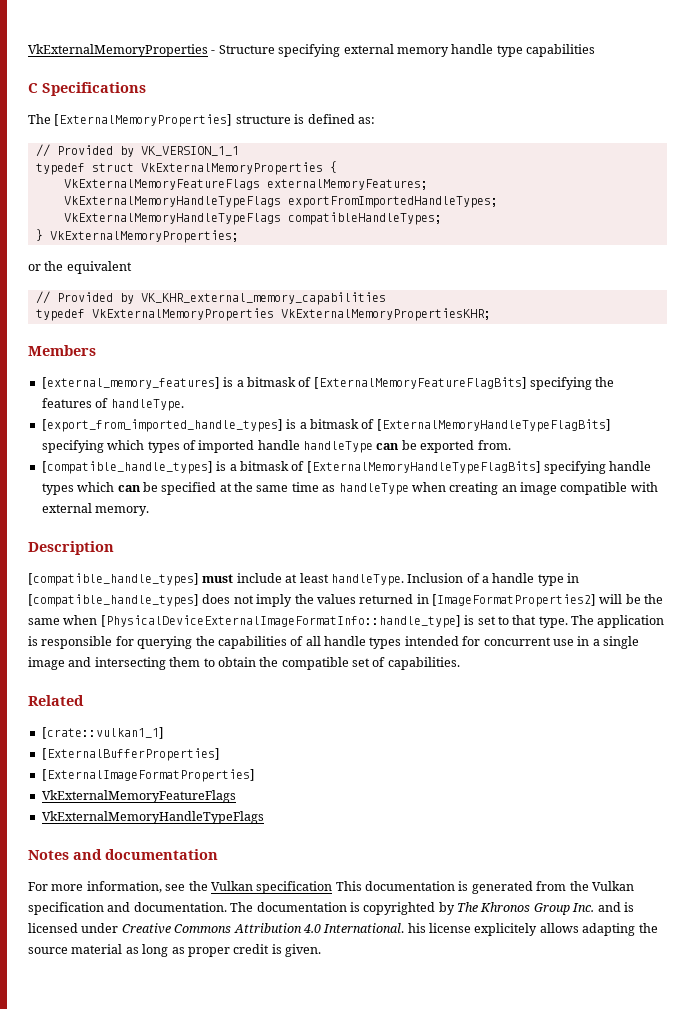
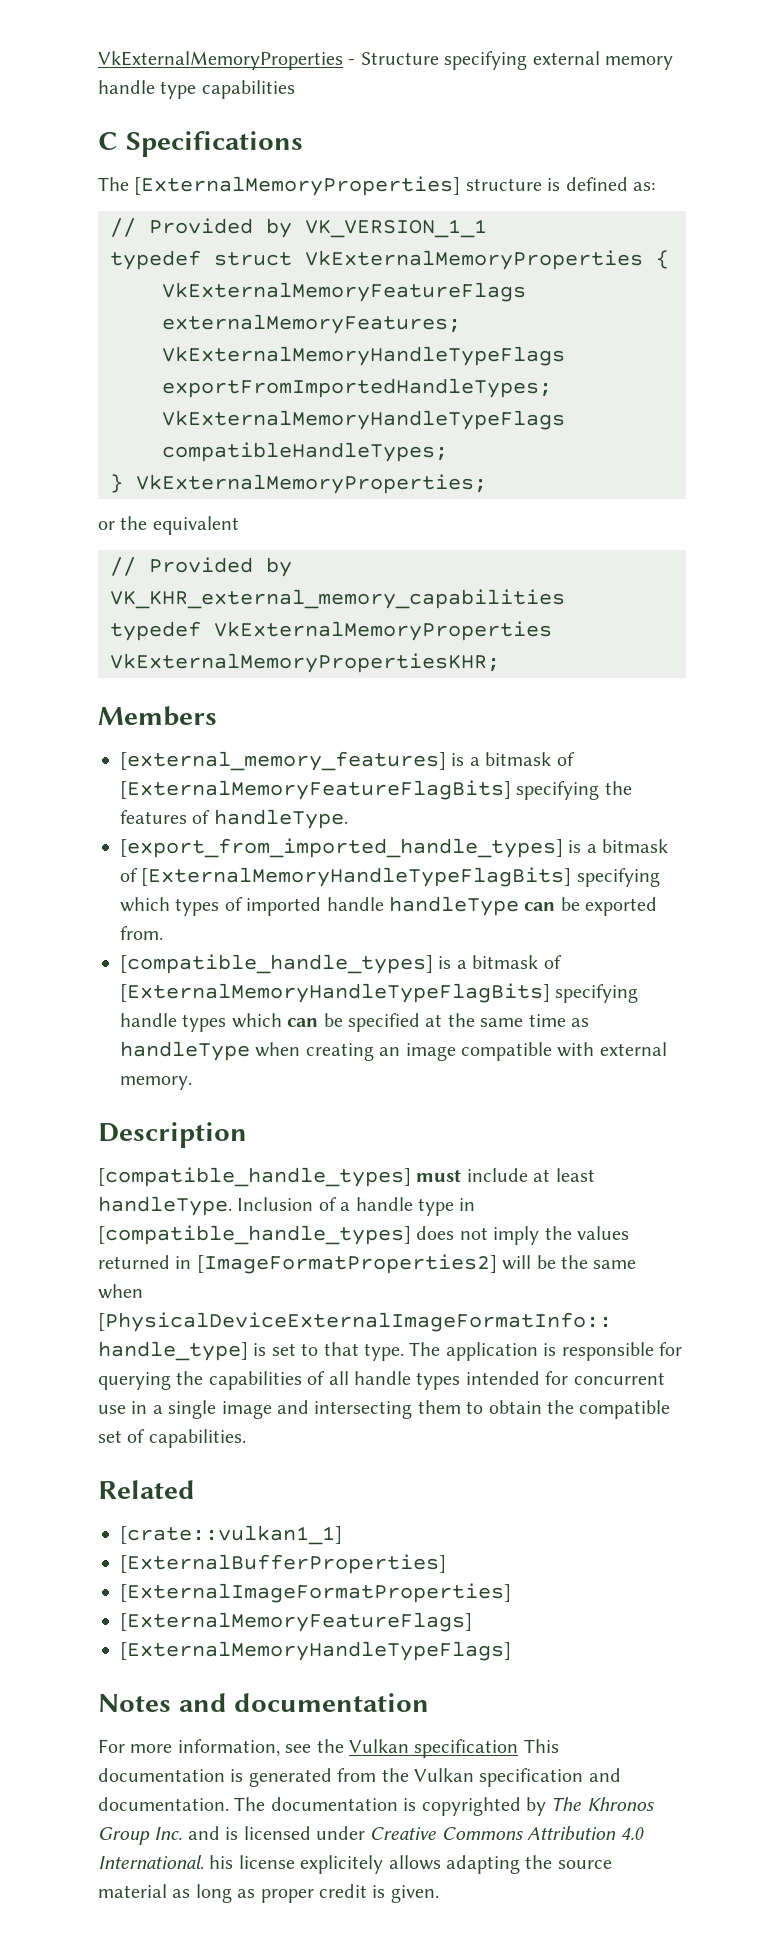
[41,790,236,803] [41,811,264,824] VkExternalMemoryFeatureFlags // VkExternalMemoryHandleTypeFlags -> [120,1612,472,1632] [120,1641,511,1661] [ExternalMemoryFeatureFlags] // [ExternalMemoryHandleTypeFlags]

